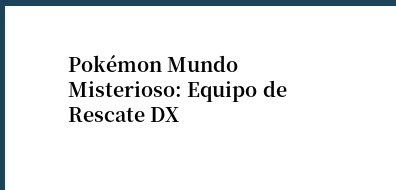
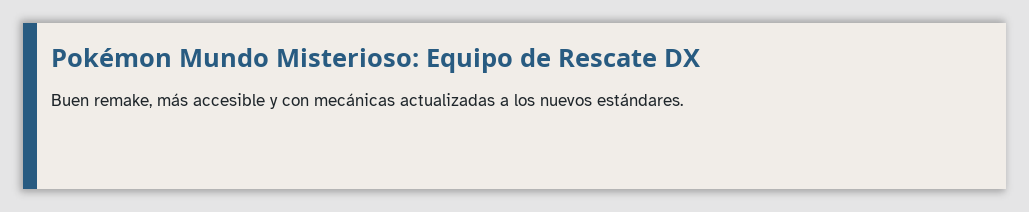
(180, 114) none -> [51,93,683,109] // Buen remake, más accesible y con mecánicas actualizadas a los nuevos estándares.

